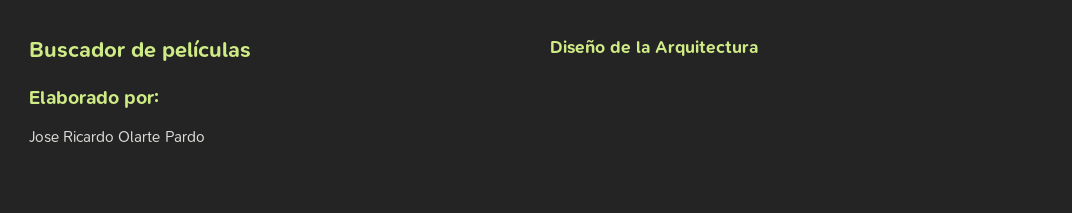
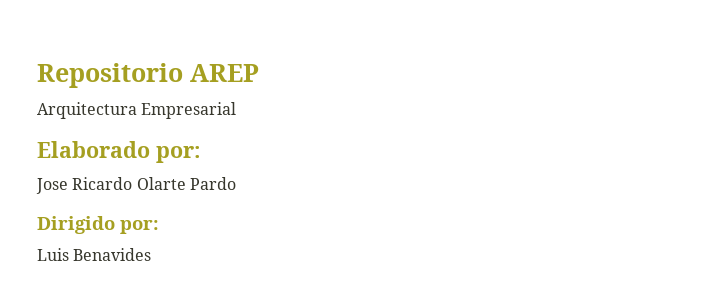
[29,39,251,61] Buscador de películas -> [37,63,259,88] [37,102,237,119] Repositorio AREP // Arquitectura Empresarial
[550,39,758,56] Diseño de la Arquitectura -> [37,216,159,234] [37,248,152,261] Dirigido por: // Luis Benavides

